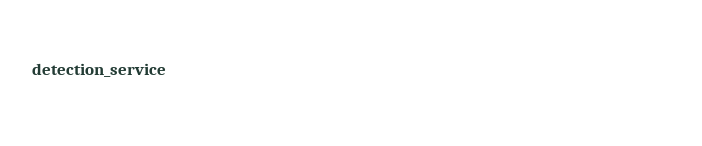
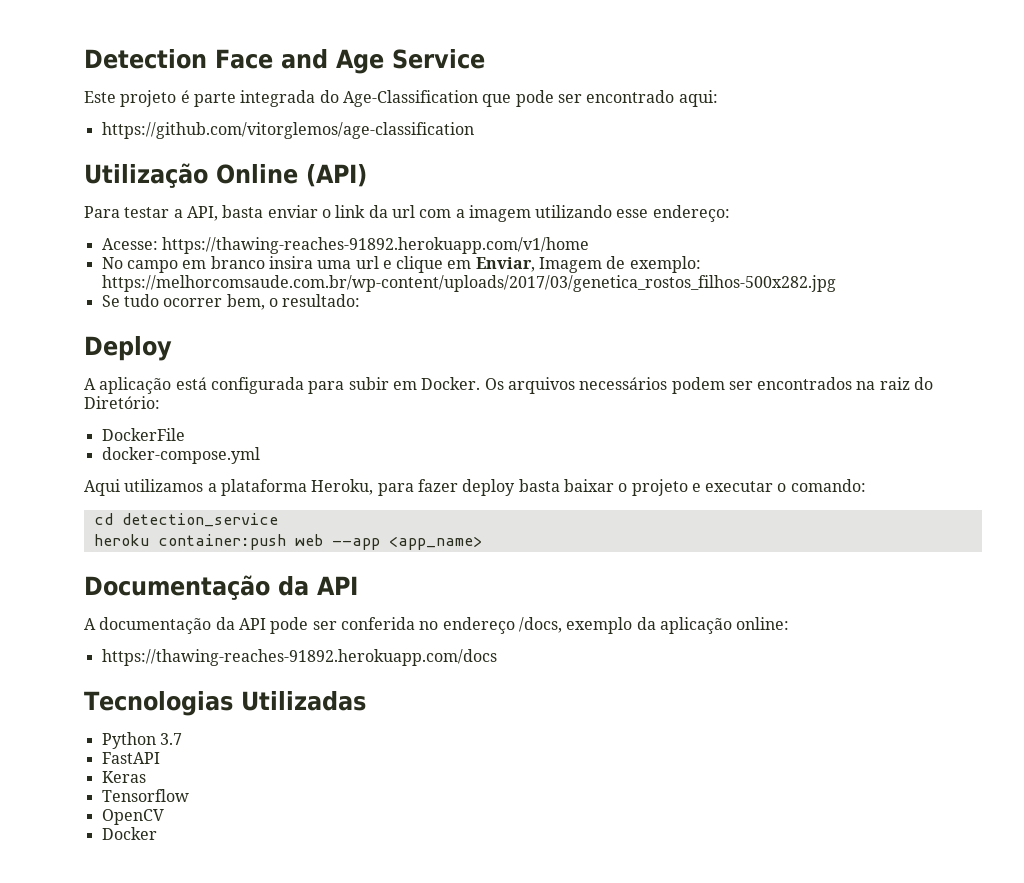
[32,63,166,77] detection_service -> [84,49,485,74] [84,90,718,107] [101,122,474,139] [84,163,367,188] [84,205,730,222] [101,237,589,254] [101,256,701,273] [101,275,836,292] [101,294,361,310] [84,336,172,361] [84,377,934,394] [84,396,160,409] [101,428,185,441] [101,447,260,464] [84,479,866,496] [93,513,278,527] [93,534,482,550] [84,575,358,600] [84,617,790,634] [101,649,497,666] [84,691,366,716] [101,732,182,749] [101,752,160,764] [101,771,146,783] [101,789,189,802] [101,809,164,825] [101,827,157,840] Detection Face and Age Service // Este projeto é parte integrada do Age-Classification que pode ser encontrado aqui: // https://github.com/vitorglemos/age-classification // Utilização Online (API) // Para testar a API, basta enviar o link da url com a imagem utilizando esse endereço: // Acesse: https://thawing-reaches-91892.herokuapp.com/v1/home // No campo em branco insira uma url e clique em Enviar, Imagem de exemplo: https://melhorcomsaude.com.br/wp-content/uploads/2017/03/genetica_rostos_filhos-500x282.jpg // Se tudo ocorrer bem, o resultado: // Deploy // A aplicação está configurada para subir em Docker. Os arquivos necessários podem ser encontrados na raiz do Diretório: // DockerFile // docker-compose.yml // Aqui utilizamos a plataforma Heroku, para fazer deploy basta baixar o projeto e executar o comando: // cd detection_service // heroku container:push web --app <app_name> // Documentação da API // A documentação da API pode ser conferida no endereço /docs, exemplo da aplicação online: // https://thawing-reaches-91892.herokuapp.com/docs // Tecnologias Utilizadas // Python 3.7 // FastAPI // Keras // Tensorflow // OpenCV // Docker

